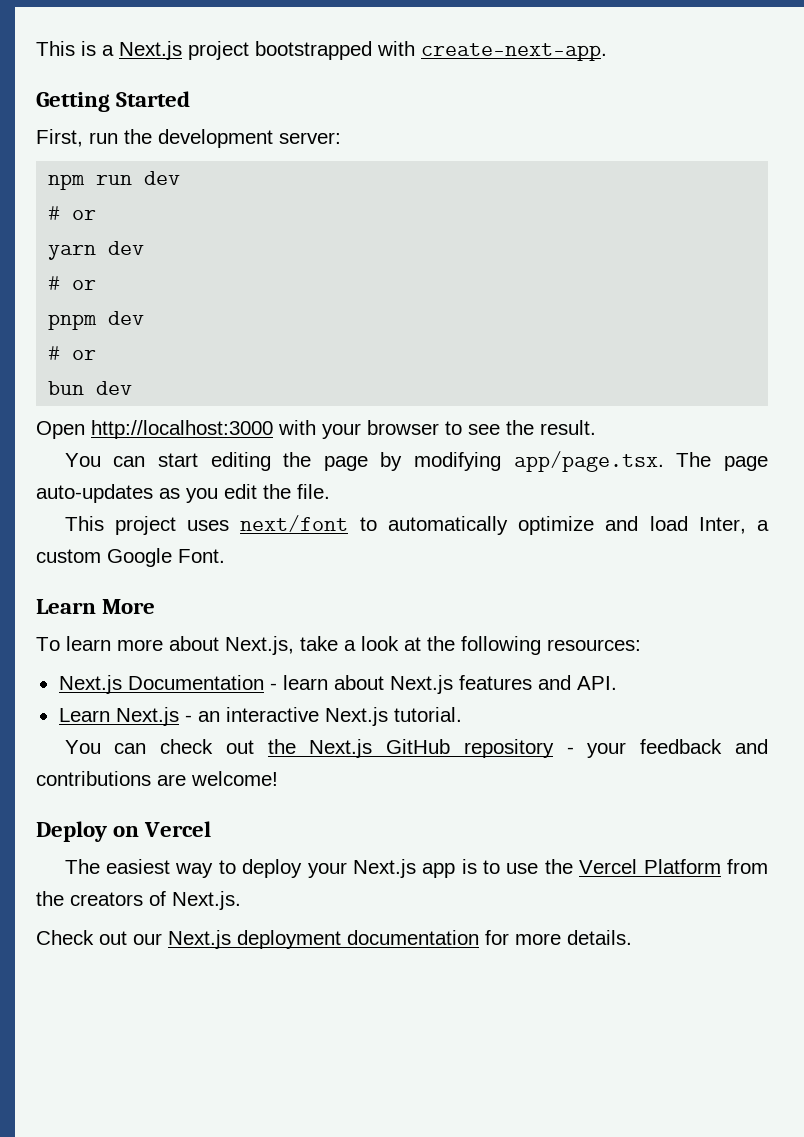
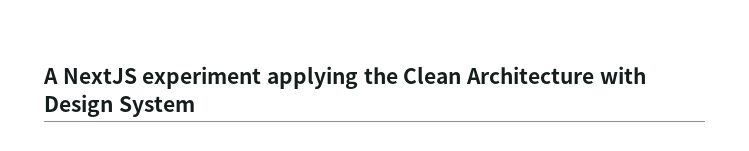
[36,41,607,61] [36,91,191,112] [36,129,341,148] [48,171,181,190] [48,206,97,220] [48,241,145,260] [48,276,97,290] [48,311,145,330] [48,346,97,360] [48,381,133,395] [36,420,596,439] [64,451,768,472] [36,484,330,503] [64,515,769,535] [36,548,225,567] [36,599,156,614] [36,636,641,655] [58,675,617,694] [58,707,462,726] [64,739,769,758] [36,771,278,786] [36,821,212,842] [64,859,768,878] [36,891,241,910] [36,930,632,949] This is a Next.js project bootstrapped with create-next-app. // Getting Started // First, run the development server: // npm run dev // # or // yarn dev // # or // pnpm dev // # or // bun dev // Open http://localhost:3000 with your browser to see the result. // You can start editing the page by modifying app/page.tsx. The page auto-updates as you edit the file. // This project uses next/font to automatically optimize and load Inter, a custom Google Font. // Learn More // To learn more about Next.js, take a look at the following resources: // Next.js Documentation - learn about Next.js features and API. // Learn Next.js - an interactive Next.js tutorial. // You can check out the Next.js GitHub repository - your feedback and contributions are welcome! // Deploy on Vercel // The easiest way to deploy your Next.js app is to use the Vercel Platform from the creators of Next.js. // Check out our Next.js deployment documentation for more details. -> [43,66,646,89] [44,94,195,117] A NextJS experiment applying the Clean Architecture with Design System

